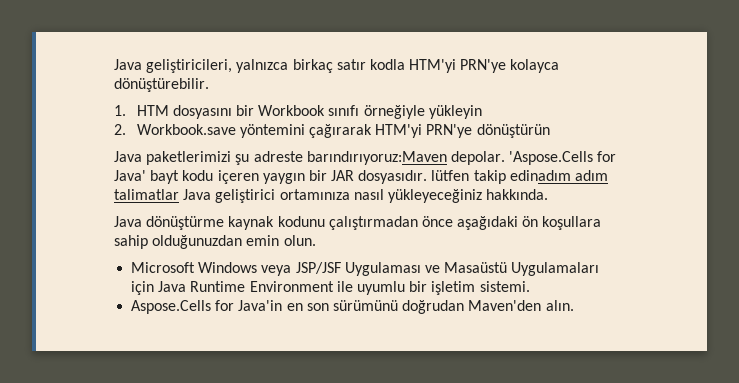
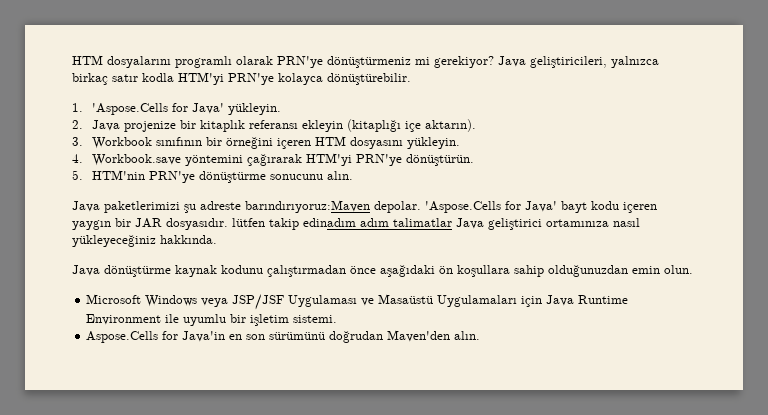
(114, 64) none -> [72,55,494,68] HTM dosyalarını programlı olarak PRN'ye dönüştürmeniz mi gerekiyor?
[136,105,482,119] [114,124,126,135] HTM dosyasını bir Workbook sınıfı örneğiyle yükleyin // 2. -> [92,103,282,115] [72,119,477,132] [72,136,461,149] [72,154,83,163] 'Aspose.Cells for Java' yükleyin. // 2. Java projenize bir kitaplık referansı ekleyin (kitaplığı içe aktarın). // 3. Workbook sınıfının bir örneğini içeren HTM dosyasını yükleyin. // 4.
[476,124,550,138] dönüştürün -> [406,154,475,166] [72,170,354,183] dönüştürün. // 5. HTM'nin PRN'ye dönüştürme sonucunu alın.

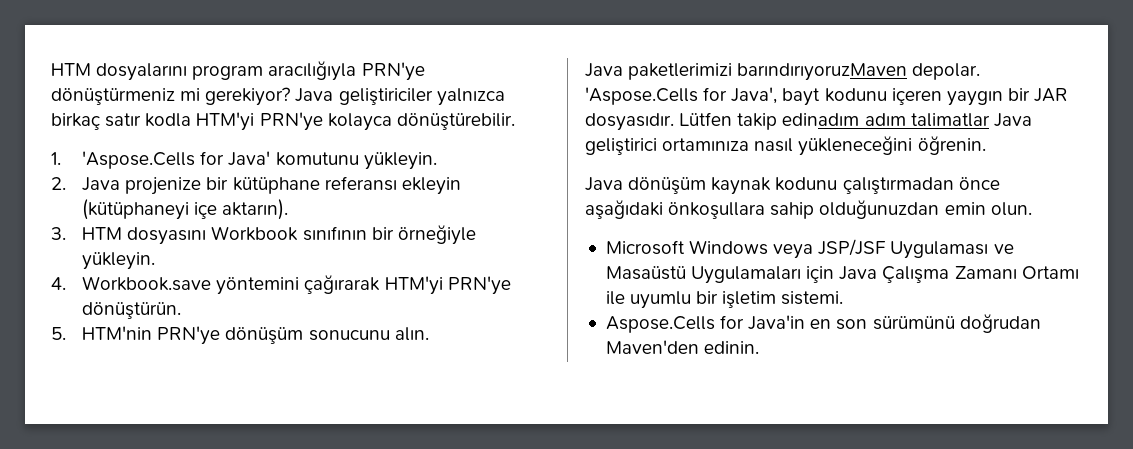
[175,56,273,68] programlı olarak -> [192,61,357,81] program aracılığıyla
[530,56,607,68] geliştiricileri, -> [338,88,433,105] geliştiriciler
(225, 108) none -> [275,152,359,166] komutunu
[200,120,246,132] kitaplık -> [232,177,320,194] kütüphane
[347,119,402,132] (kitaplığı -> [82,199,190,220] (kütüphaneyi
(83, 141) none -> [82,227,207,245] HTM dosyasını
[226,136,404,149] örneğini içeren HTM dosyasını -> [397,225,476,245] örneğiyle
[199,171,267,183] dönüştürme -> [225,327,304,344] dönüşüm
[184,200,619,213] şu adreste barındırıyoruz:Maven depolar. 'Aspose.Cells for Java' bayt kodu -> [737,63,981,81] [585,87,887,106] barındırıyoruzMaven depolar. 'Aspose.Cells for Java', bayt kodunu
[232,218,265,227] lütfen -> [679,112,733,126] Lütfen
[72,235,217,247] [72,265,171,277] yükleyeceğiniz hakkında. // Java dönüştürme -> [798,136,986,156] [585,177,707,194] yükleneceğini öğrenin. // Java dönüşüm
[439,265,510,277] ön koşullara -> [668,202,766,219] önkoşullara
[578,295,629,304] [86,314,162,325] Runtime Environment -> [882,266,1079,283] Çalışma Zamanı Ortamı
[454,331,481,340] alın. -> [704,341,760,354] edinin.

